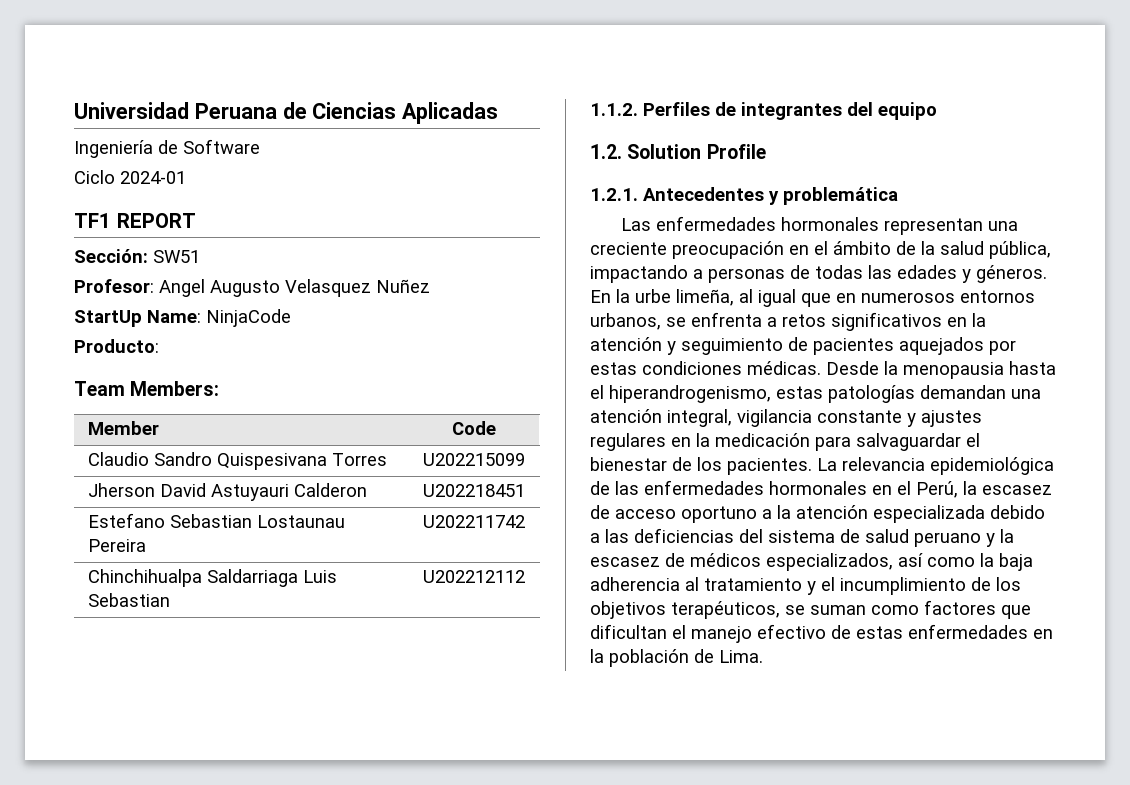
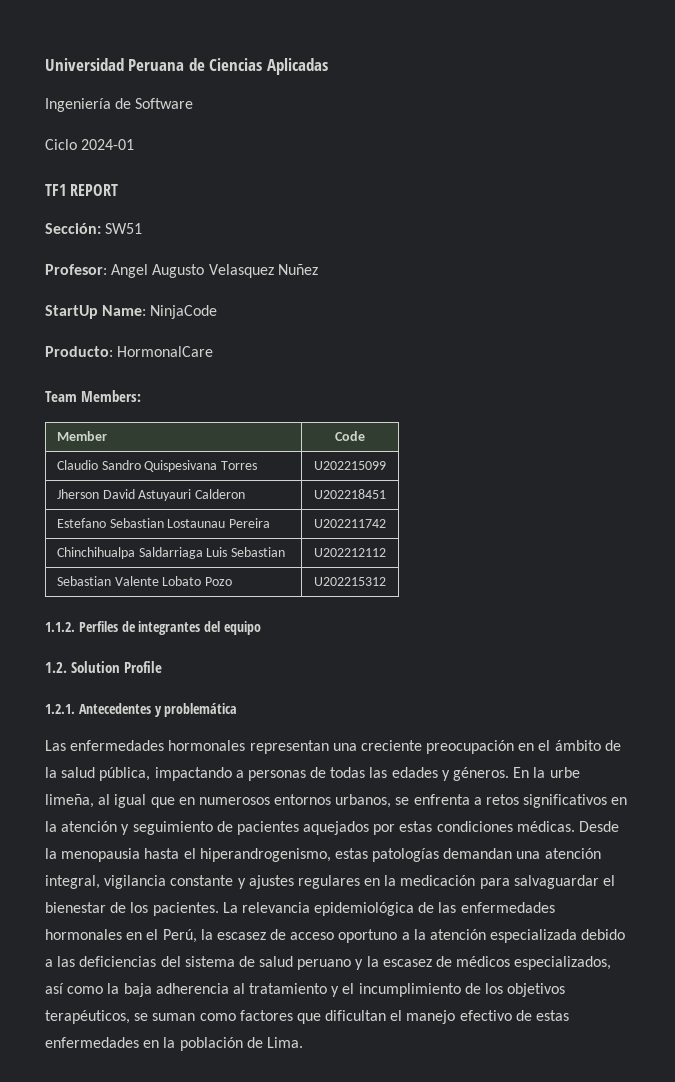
(159, 346) none -> [117,346,214,357] HormonalCare
(525, 576) none -> [56,576,233,586] [314,577,386,586] // Sebastian Valente Lobato Pozo | U202215312

